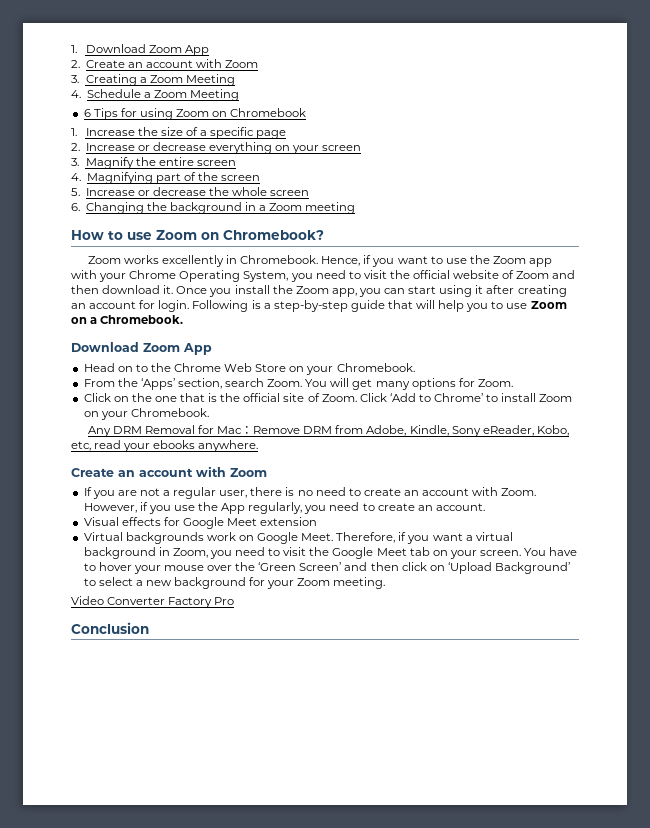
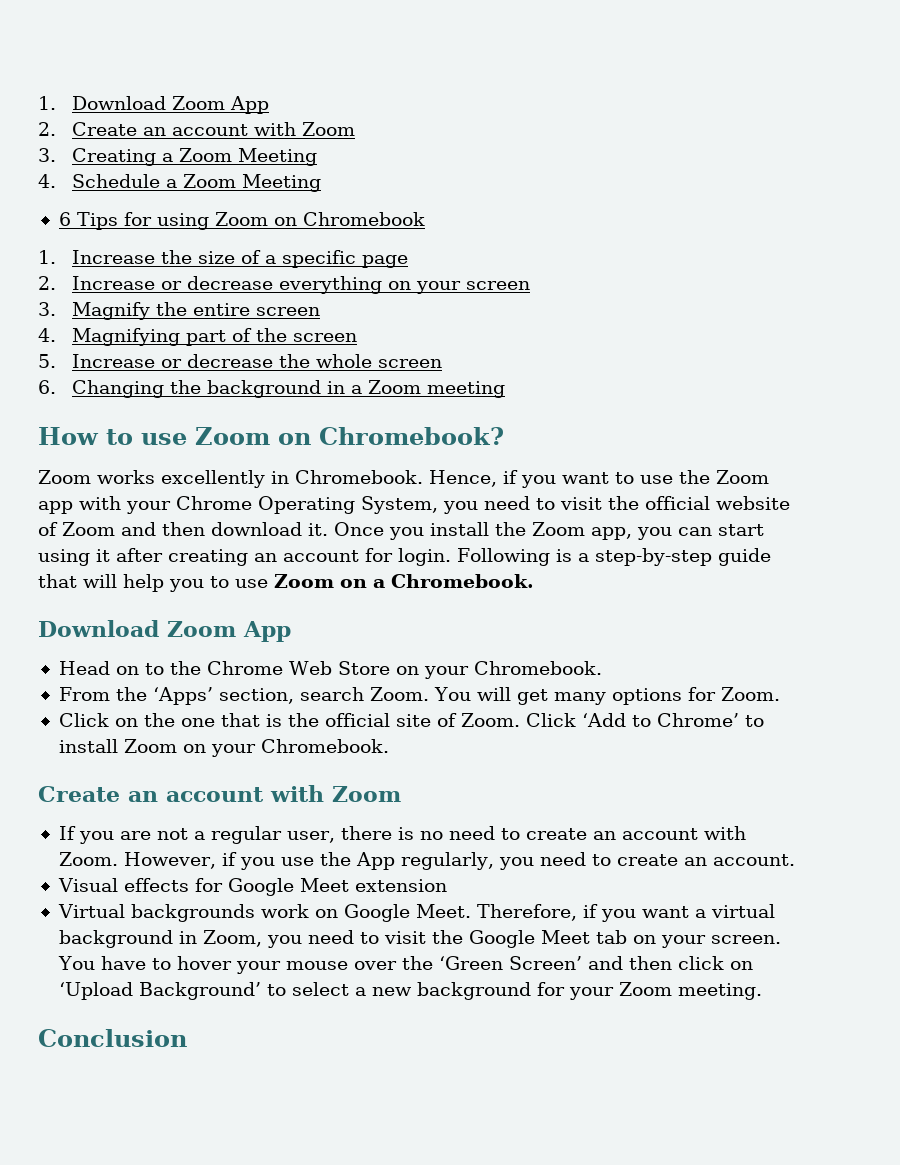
[87,425,569,437] [71,440,259,452] // Any DRM Removal for Mac：Remove DRM from Adobe, Kindle, Sony eReader, Kobo, etc, read your ebooks anywhere. -> (389, 746) none
[71,596,235,608] // Video Converter Factory Pro -> (762, 991) none

